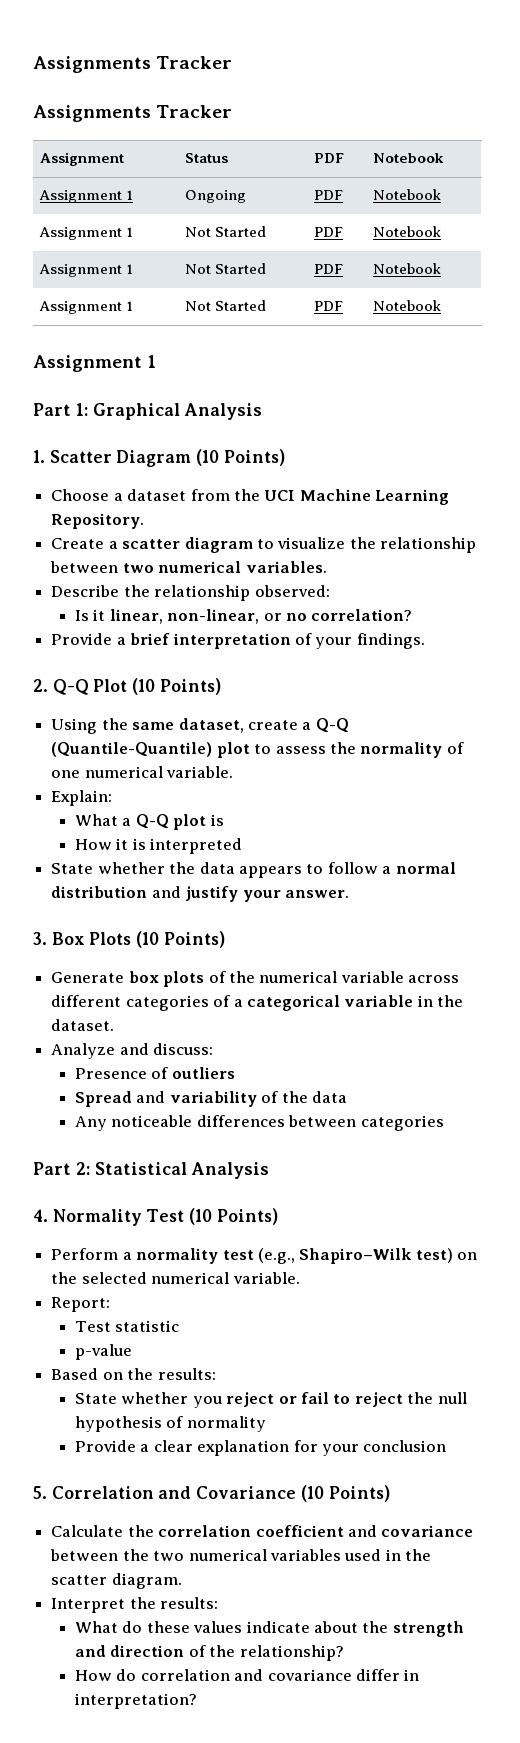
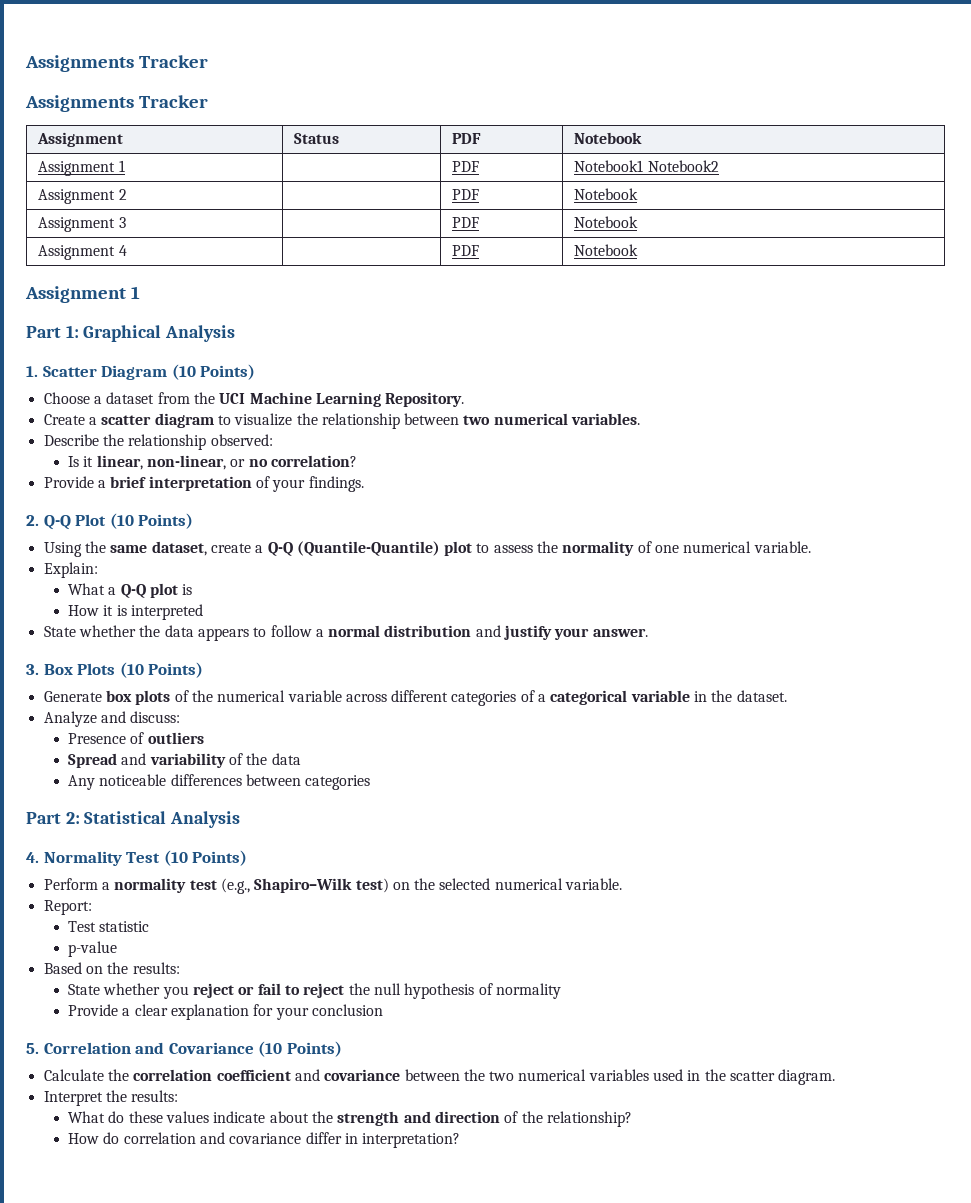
[184,190,246,203] [313,190,343,200] [372,189,441,200] [38,227,133,240] [184,226,266,237] [313,227,343,237] [372,226,441,237] [38,264,133,277] [184,263,266,274] [313,264,343,274] [372,263,441,274] [38,301,133,314] [184,300,266,311] Ongoing | PDF | Notebook // Assignment 1 | Not Started | PDF | Notebook // Assignment 1 | Not Started | PDF | Notebook // Assignment 1 | Not Started -> [452,161,480,172] [574,160,719,172] [38,189,127,204] [452,189,480,200] [574,188,639,200] [38,217,126,232] [452,217,480,228] [574,216,639,228] [38,245,127,260] | PDF | Notebook1 Notebook2 // Assignment 2 | | PDF | Notebook // Assignment 3 | | PDF | Notebook // Assignment 4 |

